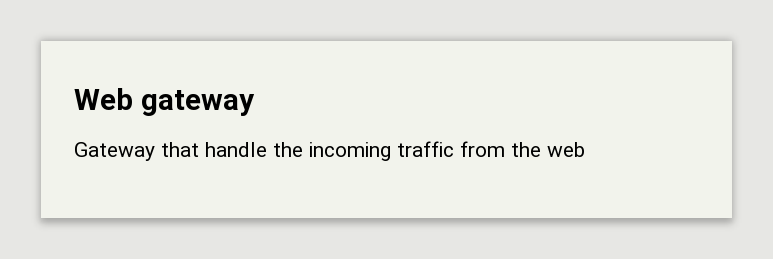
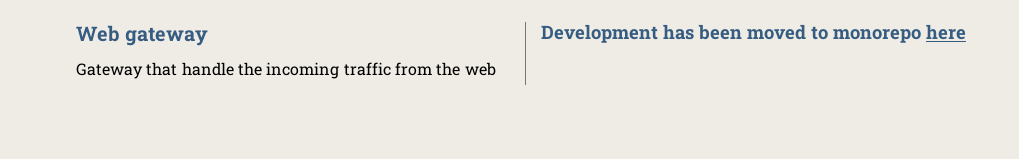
(585, 149) none -> [541,24,966,43] // Development has been moved to monorepo here

